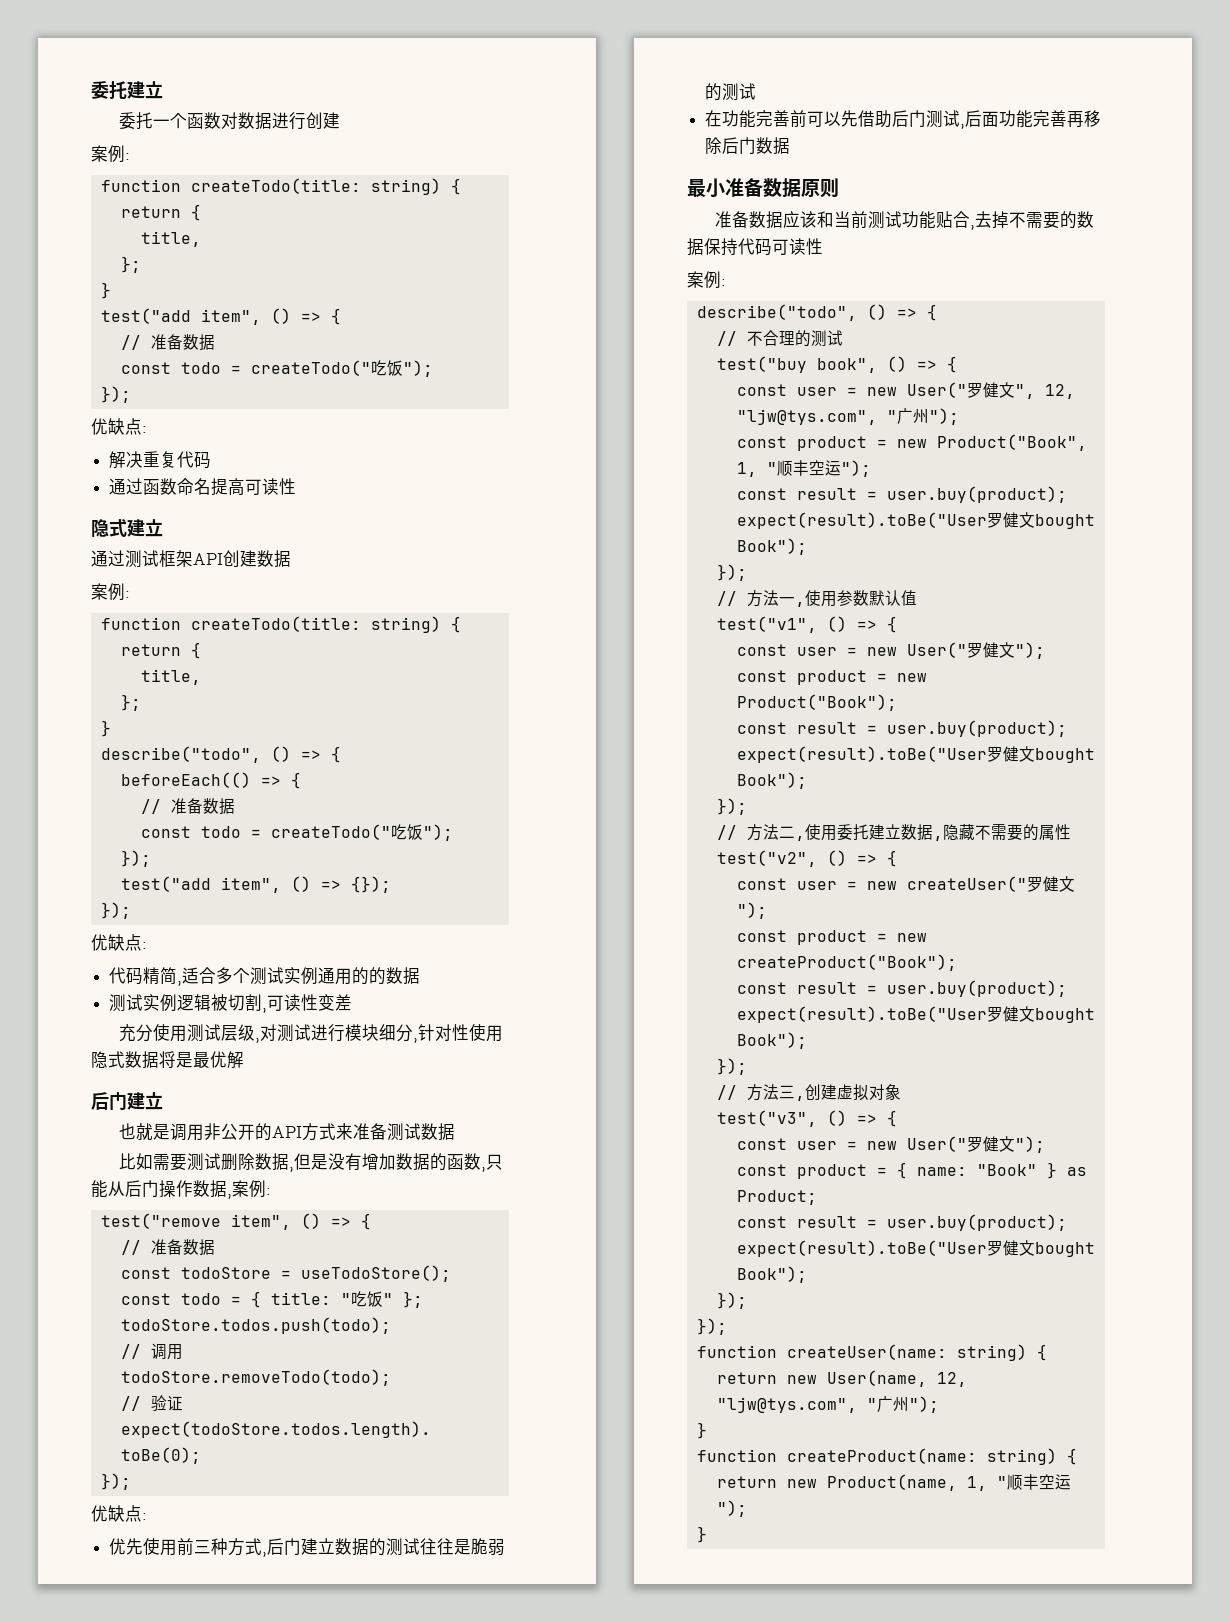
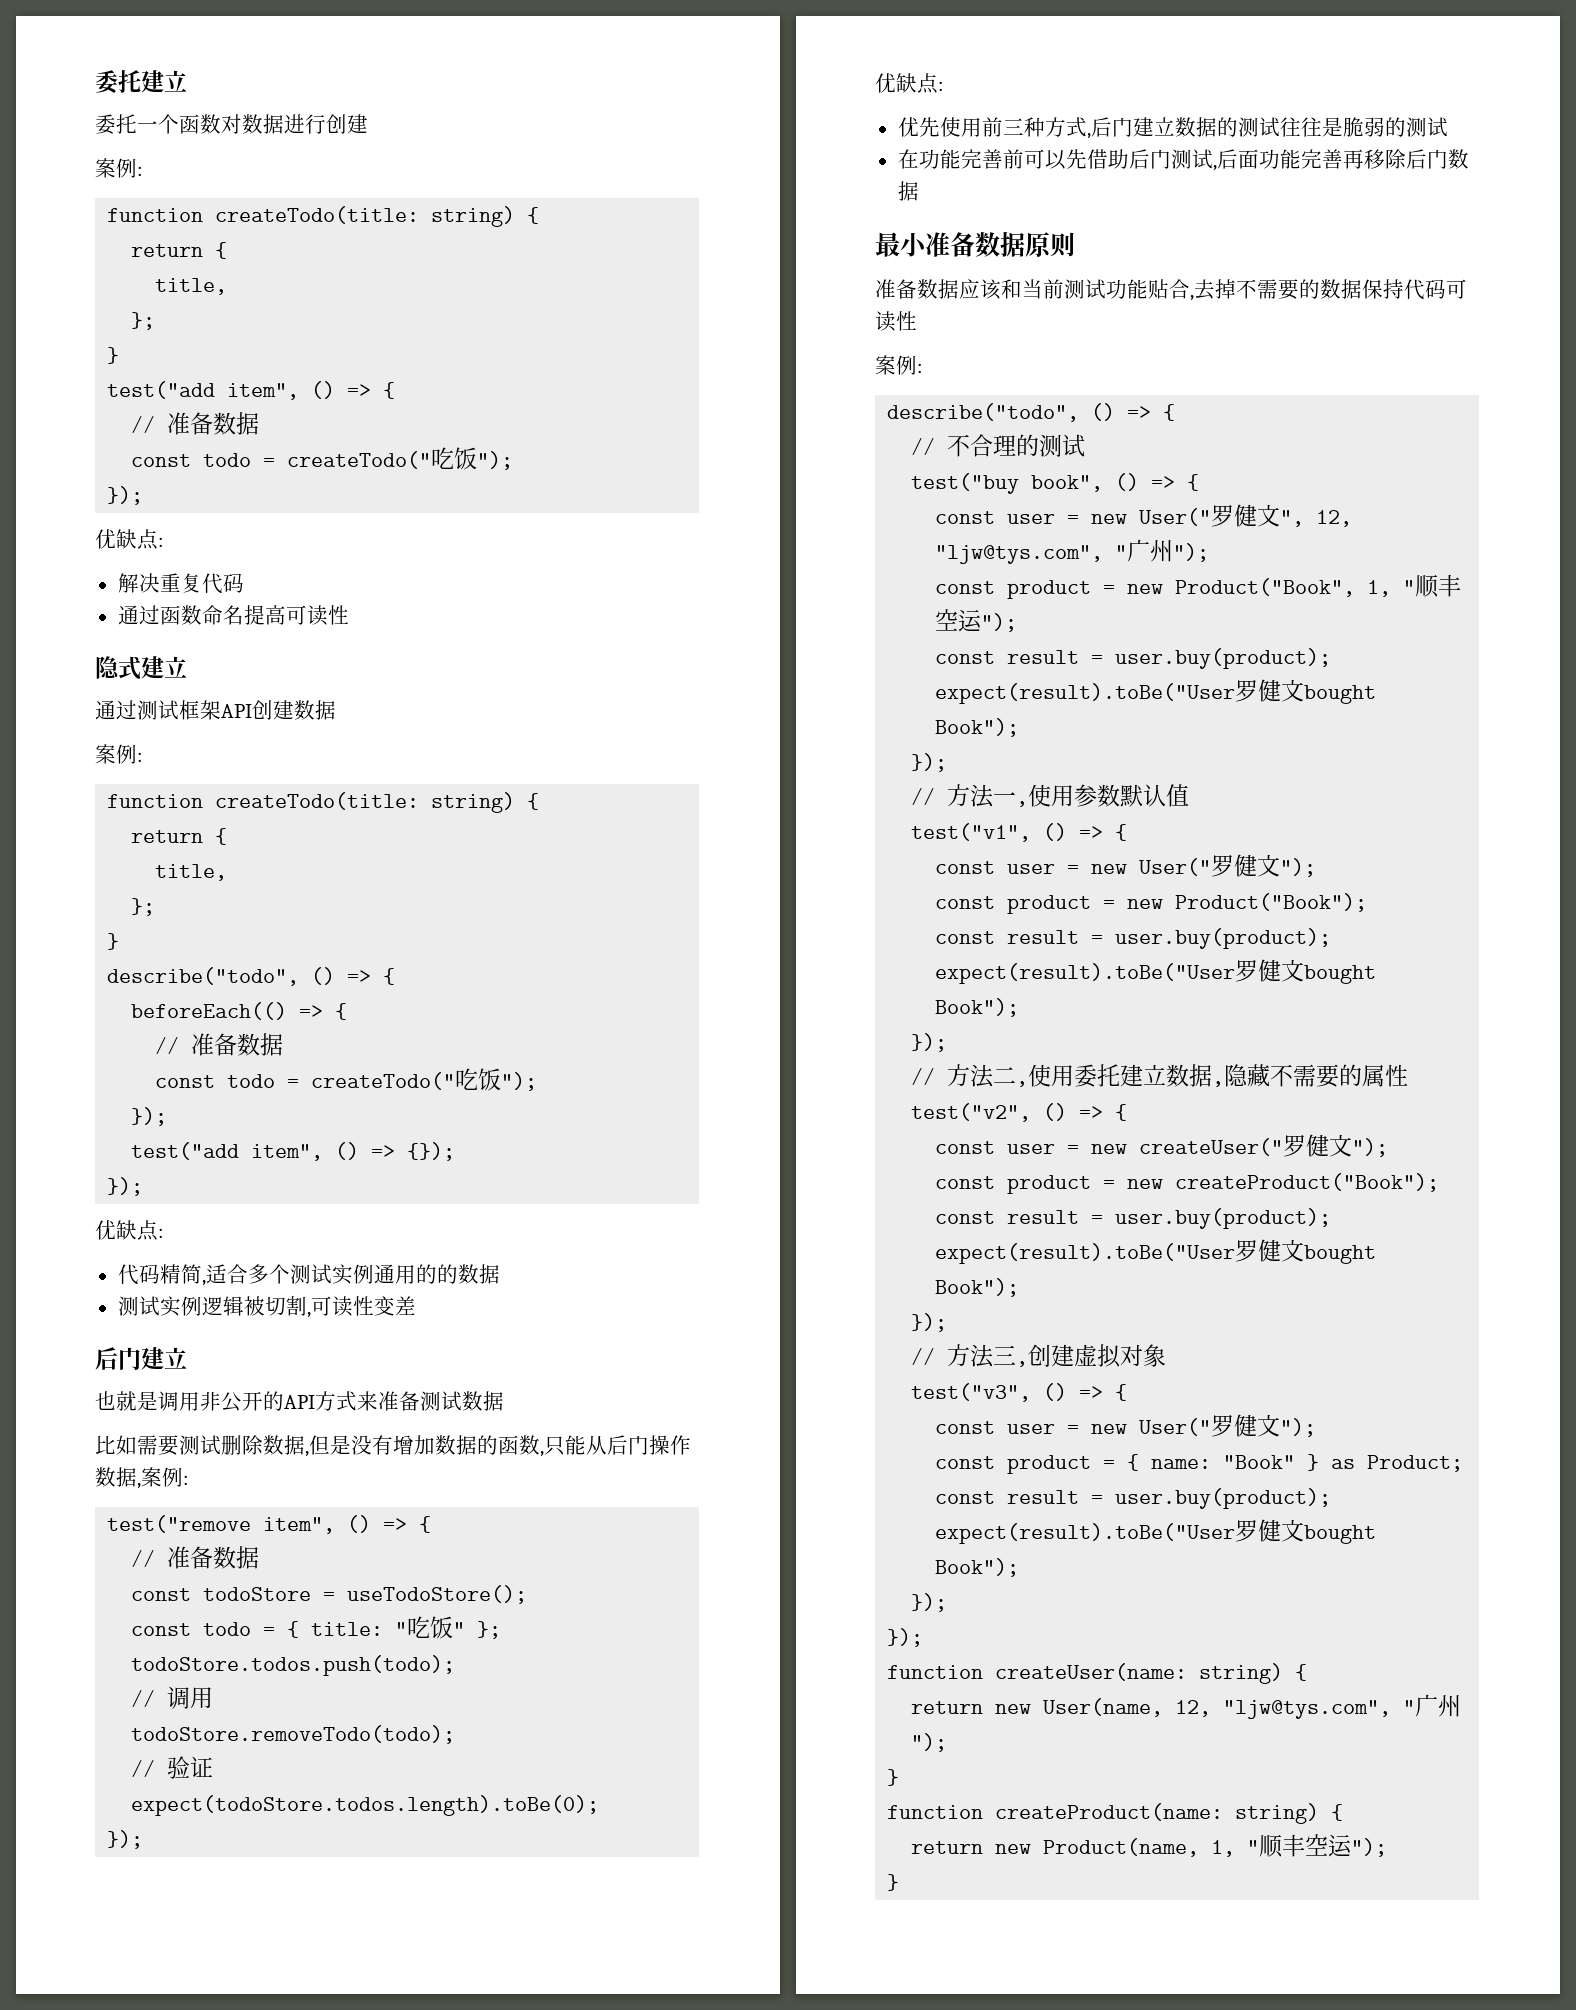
[118,1024,503,1043] [91,1051,244,1069] // 充分使用测试层级,对测试进行模块细分,针对性使用隐式数据将是最优解 -> (416, 1306) none

